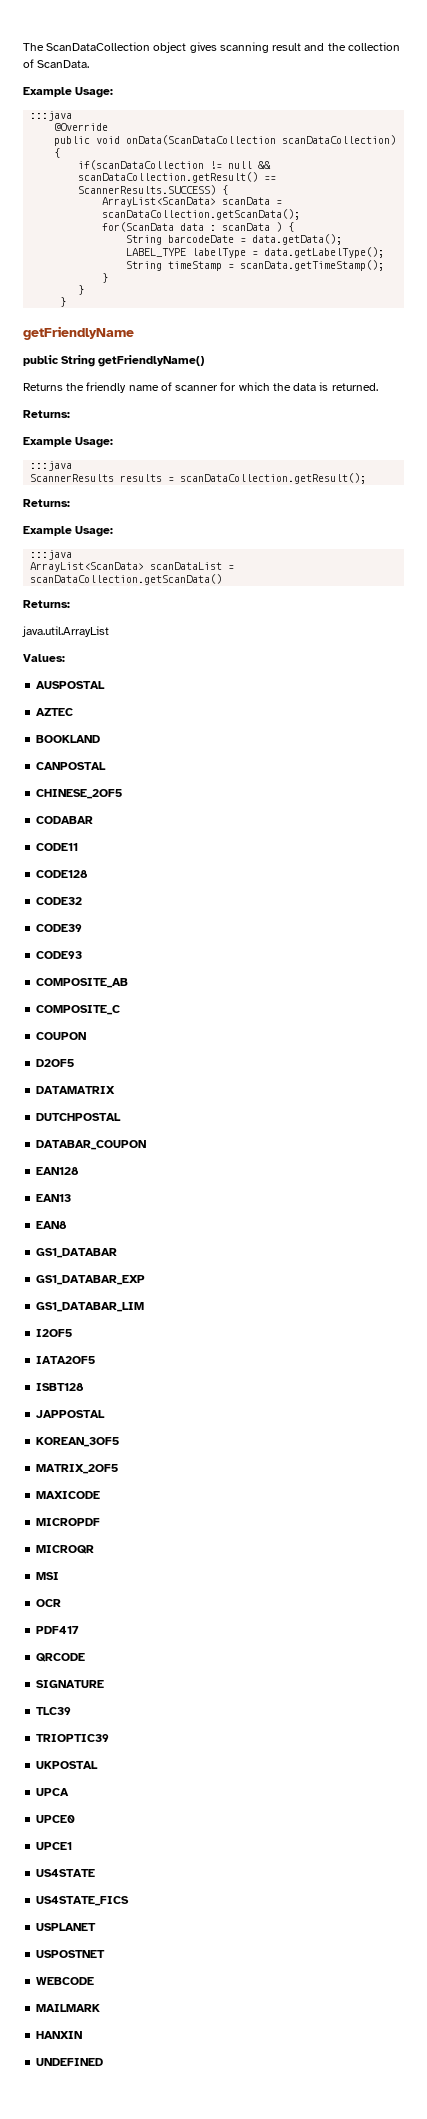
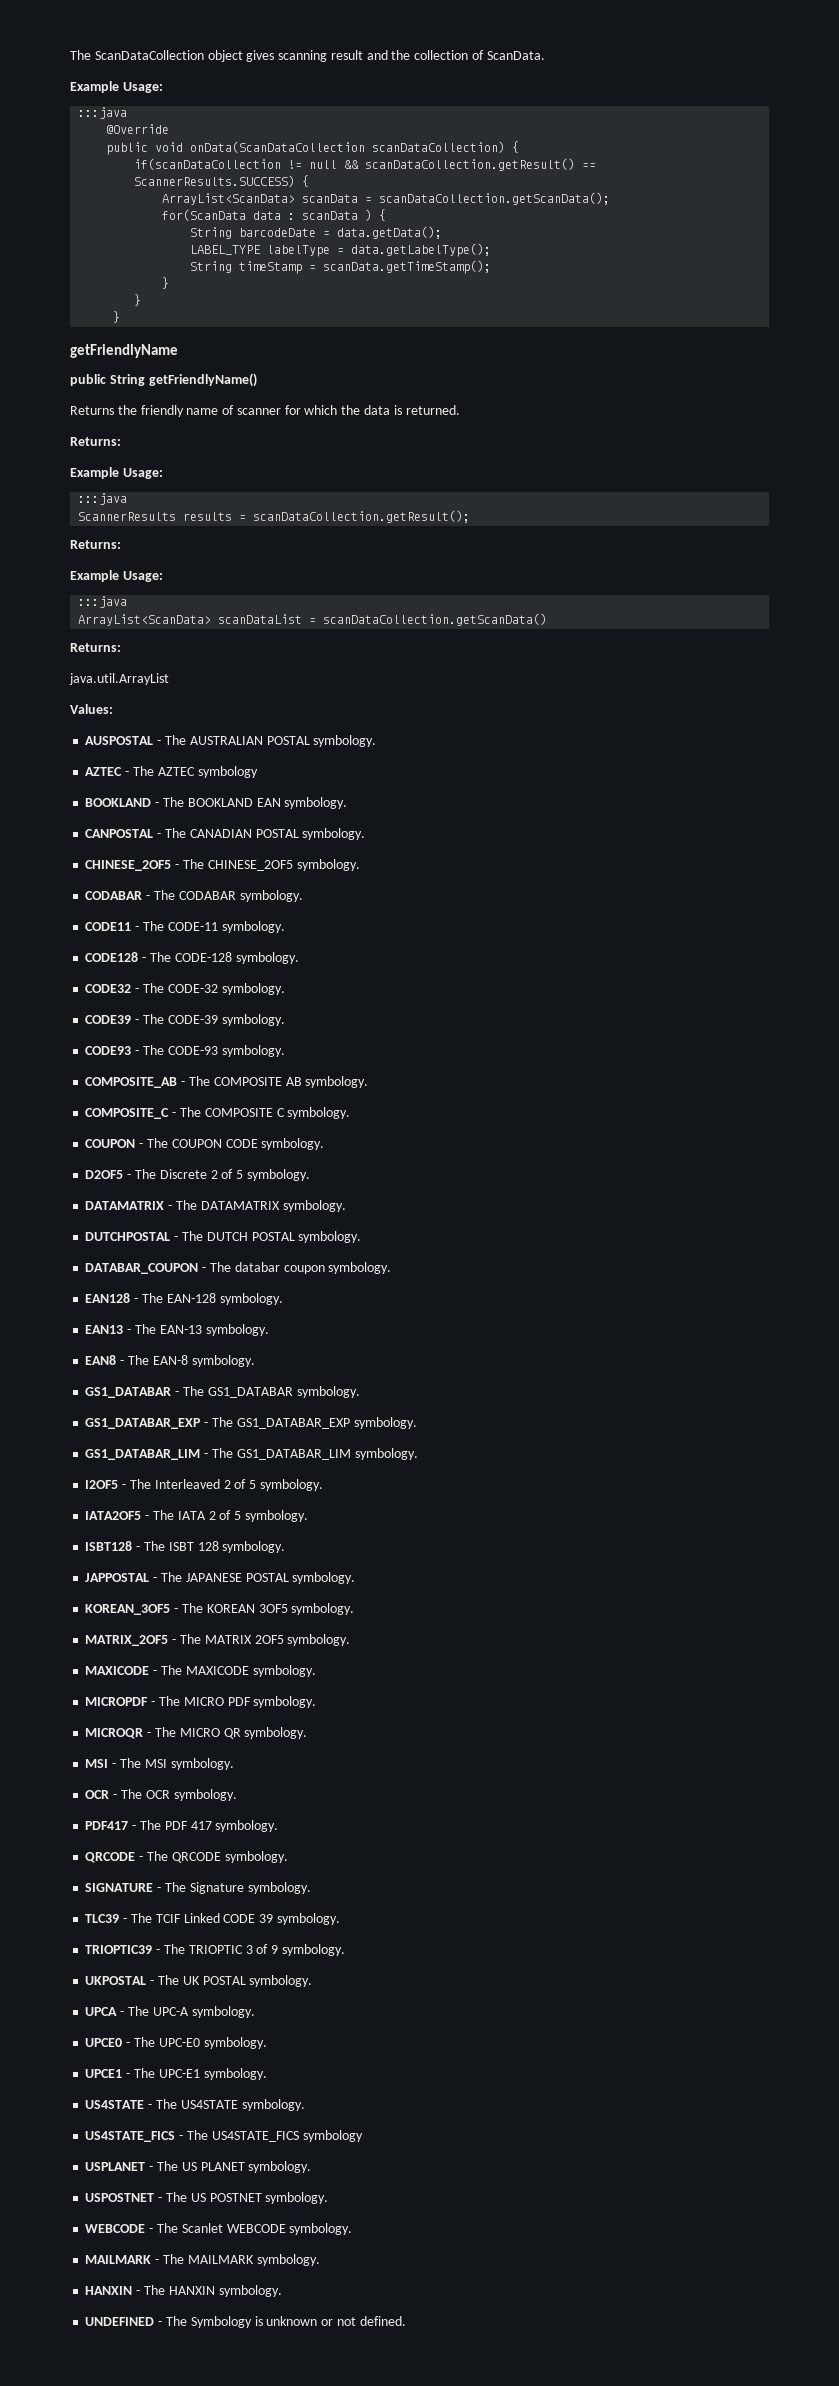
[36,708,74,716] [36,735,101,743] [36,762,107,770] [36,789,123,799] [36,816,94,824] [36,843,79,851] [36,870,89,878] [36,897,83,905] [36,924,83,932] [36,951,83,959] [36,978,129,988] [36,1005,121,1015] [36,1032,87,1040] [36,1059,75,1067] [36,1086,116,1094] [36,1113,122,1121] [36,1140,147,1150] [36,1167,80,1175] [36,1194,72,1202] [36,1221,68,1229] [36,1248,118,1258] [36,1275,146,1285] [36,1302,145,1312] [36,1329,73,1337] [36,1356,96,1364] [36,1383,85,1391] [36,1410,106,1418] [36,1437,120,1447] [36,1464,119,1474] [36,1491,101,1499] [36,1518,101,1526] [36,1545,95,1554] [36,1572,60,1580] [36,1599,62,1607] [36,1626,80,1634] [36,1653,86,1662] [36,1680,105,1688] [36,1707,72,1715] [36,1734,110,1742] [36,1761,99,1769] [36,1788,70,1796] [36,1815,76,1823] [36,1842,73,1850] [36,1869,96,1877] [36,1896,130,1906] [36,1923,97,1931] [36,1950,106,1958] [36,1977,95,1985] [36,2004,101,2012] [36,2031,83,2039] [36,2058,104,2066] // AZTEC // BOOKLAND // CANPOSTAL // CHINESE_2OF5 // CODABAR // CODE11 // CODE128 // CODE32 // CODE39 // CODE93 // COMPOSITE_AB // COMPOSITE_C // COUPON // D2OF5 // DATAMATRIX // DUTCHPOSTAL // DATABAR_COUPON // EAN128 // EAN13 // EAN8 // GS1_DATABAR // GS1_DATABAR_EXP // GS1_DATABAR_LIM // I2OF5 // IATA2OF5 // ISBT128 // JAPPOSTAL // KOREAN_3OF5 // MATRIX_2OF5 // MAXICODE // MICROPDF // MICROQR // MSI // OCR // PDF417 // QRCODE // SIGNATURE // TLC39 // TRIOPTIC39 // UKPOSTAL // UPCA // UPCE0 // UPCE1 // US4STATE // US4STATE_FICS // USPLANET // USPOSTNET // WEBCODE // MAILMARK // HANXIN // UNDEFINED -> [157,735,377,747] [85,766,258,778] [85,797,348,809] [85,828,366,840] [85,859,360,871] [85,890,303,902] [85,921,285,933] [85,952,299,964] [85,983,285,995] [85,1014,285,1026] [85,1045,285,1057] [85,1076,369,1088] [85,1107,351,1119] [85,1138,325,1150] [85,1169,310,1181] [85,1200,346,1212] [85,1231,362,1243] [85,1262,392,1274] [85,1293,283,1305] [85,1324,269,1336] [85,1355,255,1367] [85,1386,360,1398] [85,1417,417,1429] [85,1448,418,1460] [85,1479,323,1491] [85,1510,308,1522] [85,1541,286,1553] [85,1572,356,1584] [85,1603,355,1615] [85,1634,351,1646] [85,1665,316,1677] [85,1696,317,1708] [85,1727,308,1739] [85,1758,234,1770] [85,1789,237,1801] [85,1820,279,1832] [85,1851,288,1863] [85,1882,311,1894] [85,1913,340,1925] [85,1944,345,1956] [85,1975,313,1987] [85,2006,255,2018] [85,2037,267,2049] [85,2068,267,2080] [85,2099,305,2111] [85,2130,363,2142] [85,2161,312,2173] [85,2192,329,2204] [85,2223,353,2235] [85,2254,320,2266] [85,2285,282,2297] [85,2316,406,2328] - The AUSTRALIAN POSTAL symbology. // AZTEC - The AZTEC symbology // BOOKLAND - The BOOKLAND EAN symbology. // CANPOSTAL - The CANADIAN POSTAL symbology. // CHINESE_2OF5 - The CHINESE_2OF5 symbology. // CODABAR - The CODABAR symbology. // CODE11 - The CODE-11 symbology. // CODE128 - The CODE-128 symbology. // CODE32 - The CODE-32 symbology. // CODE39 - The CODE-39 symbology. // CODE93 - The CODE-93 symbology. // COMPOSITE_AB - The COMPOSITE AB symbology. // COMPOSITE_C - The COMPOSITE C symbology. // COUPON - The COUPON CODE symbology. // D2OF5 - The Discrete 2 of 5 symbology. // DATAMATRIX - The DATAMATRIX symbology. // DUTCHPOSTAL - The DUTCH POSTAL symbology. // DATABAR_COUPON - The databar coupon symbology. // EAN128 - The EAN-128 symbology. // EAN13 - The EAN-13 symbology. // EAN8 - The EAN-8 symbology. // GS1_DATABAR - The GS1_DATABAR symbology. // GS1_DATABAR_EXP - The GS1_DATABAR_EXP symbology. // GS1_DATABAR_LIM - The GS1_DATABAR_LIM symbology. // I2OF5 - The Interleaved 2 of 5 symbology. // IATA2OF5 - The IATA 2 of 5 symbology. // ISBT128 - The ISBT 128 symbology. // JAPPOSTAL - The JAPANESE POSTAL symbology. // KOREAN_3OF5 - The KOREAN 3OF5 symbology. // MATRIX_2OF5 - The MATRIX 2OF5 symbology. // MAXICODE - The MAXICODE symbology. // MICROPDF - The MICRO PDF symbology. // MICROQR - The MICRO QR symbology. // MSI - The MSI symbology. // OCR - The OCR symbology. // PDF417 - The PDF 417 symbology. // QRCODE - The QRCODE symbology. // SIGNATURE - The Signature symbology. // TLC39 - The TCIF Linked CODE 39 symbology. // TRIOPTIC39 - The TRIOPTIC 3 of 9 symbology. // UKPOSTAL - The UK POSTAL symbology. // UPCA - The UPC-A symbology. // UPCE0 - The UPC-E0 symbology. // UPCE1 - The UPC-E1 symbology. // US4STATE - The US4STATE symbology. // US4STATE_FICS - The US4STATE_FICS symbology // USPLANET - The US PLANET symbology. // USPOSTNET - The US POSTNET symbology. // WEBCODE - The Scanlet WEBCODE symbology. // MAILMARK - The MAILMARK symbology. // HANXIN - The HANXIN symbology. // UNDEFINED - The Symbology is unknown or not defined.

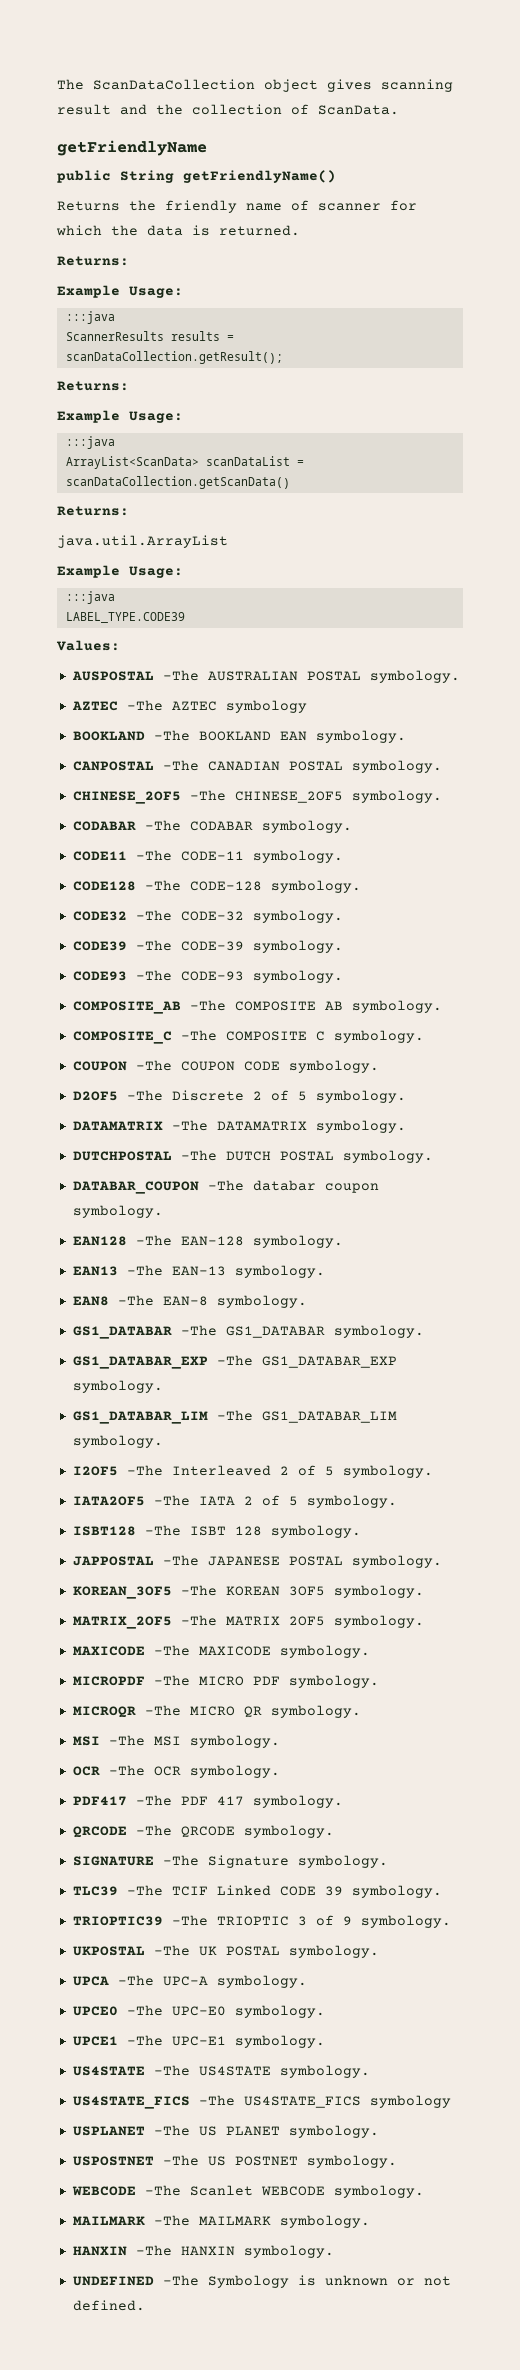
[70,81,163,93] [78,107,128,119] [106,124,170,134] [106,141,520,155] [134,158,597,171] [134,175,310,187] [162,192,611,205] [162,209,387,221] [190,226,443,239] [190,243,492,257] [190,260,492,274] [162,277,170,289] [134,294,142,306] [113,311,121,323] // Example Usage: // :::java // @Override // public void onData(ScanDataCollection scanDataCollection) { // if(scanDataCollection != null && scanDataCollection.getResult() == ScannerResults.SUCCESS) { // ArrayList<ScanData> scanData = scanDataCollection.getScanData(); // for(ScanData data : scanData ) { // String barcodeDate = data.getData(); // LABEL_TYPE labelType = data.getLabelType(); // String timeStamp = scanData.getTimeStamp(); // } // } // } -> (399, 110) none
(169, 679) none -> [57,565,183,578] [65,591,115,604] [65,612,185,623] // Example Usage: // :::java // LABEL_TYPE.CODE39
[157,735,186,745] - The -> [162,670,199,681] -The
[125,766,154,776] - The -> [126,700,163,711] -The
[155,797,184,807] - The -> [153,730,190,741] -The
[157,828,186,838] - The -> [162,760,199,771] -The
[175,859,204,869] - The -> [189,790,226,801] -The
[146,890,175,900] - The -> [144,820,181,831] -The
[135,921,164,931] - The -> [135,850,172,861] -The
[142,952,171,962] - The -> [144,880,181,891] -The
[135,983,164,993] - The -> [135,910,172,921] -The
[135,1014,164,1024] - The -> [135,940,172,951] -The
[135,1045,164,1055] - The -> [135,970,172,981] -The
[181,1076,210,1086] - The -> [189,1000,226,1011] -The
[172,1107,201,1117] - The -> [180,1030,217,1041] -The
[139,1138,168,1148] - The -> [135,1060,172,1071] -The
[127,1169,156,1179] - The -> [126,1090,163,1101] -The
[168,1200,197,1210] - The -> [171,1120,208,1131] -The
[174,1231,203,1241] - The -> [180,1150,217,1161] -The
[202,1262,231,1272] - The -> [207,1180,244,1191] -The
[134,1293,163,1303] - The -> [135,1235,172,1246] -The
[127,1324,156,1334] - The -> [126,1265,163,1276] -The
[120,1355,149,1365] - The -> [117,1295,154,1306] -The
[175,1386,204,1396] - The -> [180,1325,217,1336] -The
[204,1417,233,1427] - The -> [216,1355,253,1366] -The
[204,1448,233,1458] - The -> [216,1410,253,1421] -The
[122,1479,151,1489] - The -> [126,1465,163,1476] -The
[145,1510,174,1520] - The -> [153,1495,190,1506] -The
[136,1541,165,1551] - The -> [144,1525,181,1536] -The
[153,1572,182,1582] - The -> [162,1555,199,1566] -The
[174,1603,203,1613] - The -> [180,1585,217,1596] -The
[172,1634,201,1644] - The -> [180,1615,217,1626] -The
[153,1665,182,1675] - The -> [153,1645,190,1656] -The
[151,1696,180,1706] - The -> [153,1675,190,1686] -The
[147,1727,176,1737] - The -> [144,1705,181,1716] -The
[112,1758,141,1768] - The -> [108,1735,145,1746] -The
[113,1789,142,1799] - The -> [108,1765,145,1776] -The
[132,1820,161,1830] - The -> [135,1795,172,1806] -The
[139,1851,168,1861] - The -> [135,1825,172,1836] -The
[157,1882,186,1892] - The -> [162,1855,199,1866] -The
[123,1913,152,1923] - The -> [126,1885,163,1896] -The
[156,1944,185,1954] - The -> [171,1915,208,1926] -The
[150,1975,179,1985] - The -> [153,1945,190,1956] -The
[120,2006,149,2016] - The -> [117,1975,154,1986] -The
[126,2037,155,2047] - The -> [126,2005,163,2016] -The
[126,2068,155,2078] - The -> [126,2035,163,2046] -The
[148,2099,177,2109] - The -> [153,2065,190,2076] -The
[179,2130,208,2140] - The -> [198,2095,235,2106] -The
[149,2161,178,2171] - The -> [153,2125,190,2136] -The
[158,2192,187,2202] - The -> [162,2155,199,2166] -The
[149,2223,178,2233] - The -> [144,2185,181,2196] -The
[155,2254,184,2264] - The -> [153,2215,190,2226] -The
[136,2285,165,2295] - The -> [135,2245,172,2256] -The
[158,2316,187,2326] - The -> [162,2275,199,2286] -The

